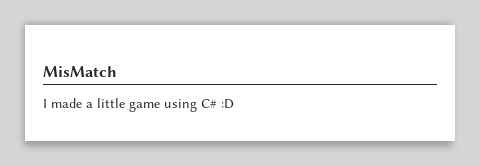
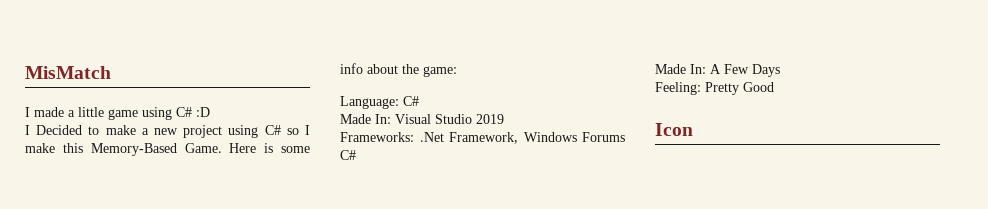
(234, 104) none -> [25,125,310,138] [25,143,311,156] [340,63,457,77] [340,96,419,109] [340,114,504,124] [340,132,625,144] [340,150,356,160] [655,64,780,77] [655,82,774,95] [655,123,693,136] // I Decided to make a new project using C# so I make this Memory-Based Game. Here is some info about the game: // Language: C# // Made In: Visual Studio 2019 // Frameworks: .Net Framework, Windows Forums C# // Made In: A Few Days // Feeling: Pretty Good // Icon

